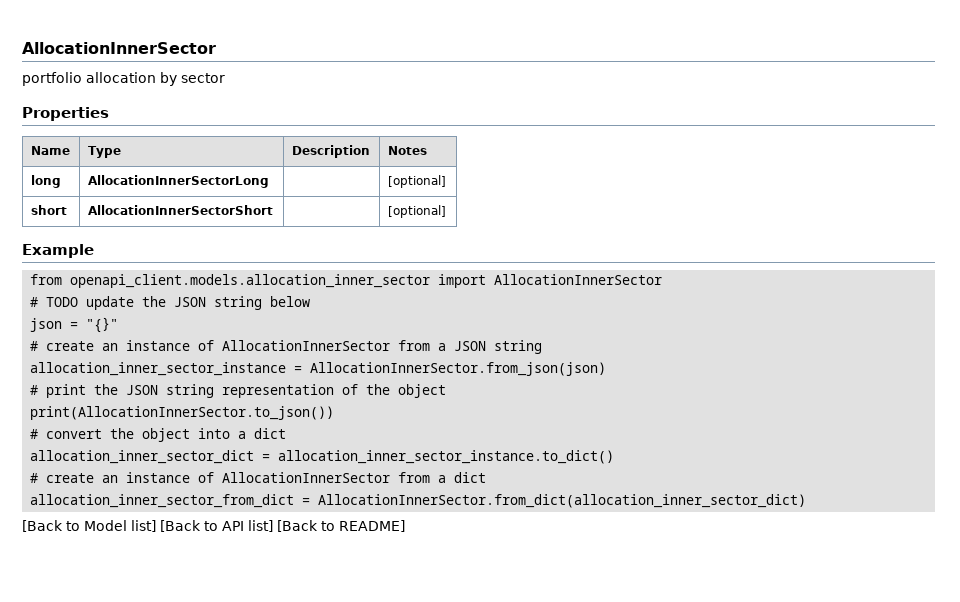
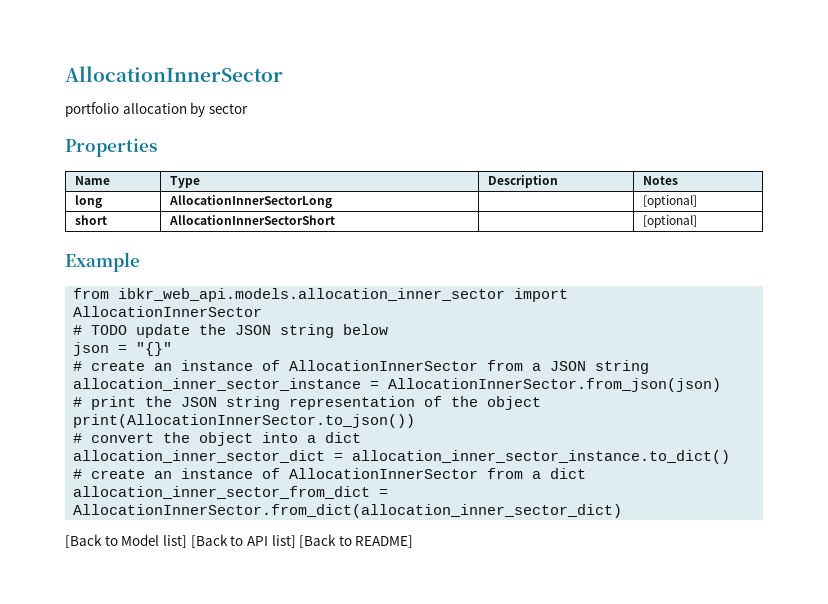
[70,274,431,288] openapi_client.models.allocation_inner_sector -> [118,288,506,302] ibkr_web_api.models.allocation_inner_sector

